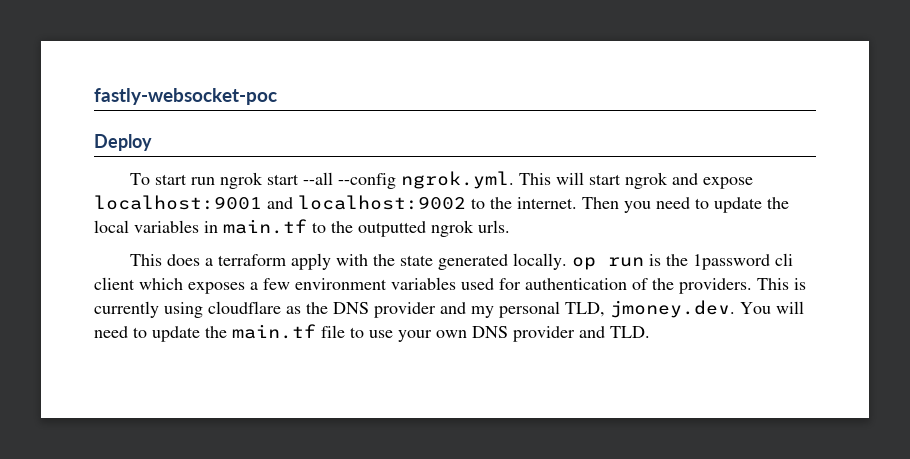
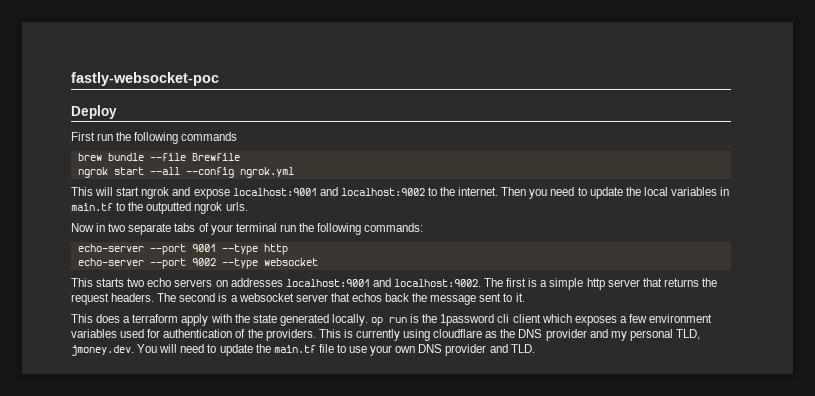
[129,173,215,185] To start run -> [71,132,238,144] [77,153,240,161] First run the following commands // brew bundle --file Brewfile //
[400,171,514,189] ngrok.yml. -> [239,167,294,178] ngrok.yml //
(510, 226) none -> [71,223,424,235] [77,244,288,255] [77,258,318,269] [71,278,717,290] [71,293,525,305] // Now in two separate tabs of your terminal run the following commands: // echo-server --port 9001 --type http // echo-server --port 9002 --type websocket // This starts two echo servers on addresses localhost:9001 and localhost:9002. The first is a simple http server that returns the request headers. The second is a websocket server that echos back the message sent to it.

